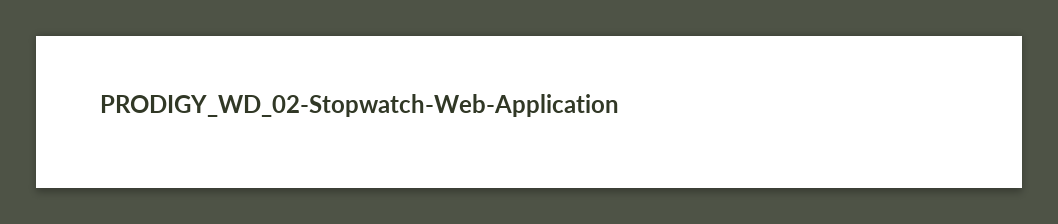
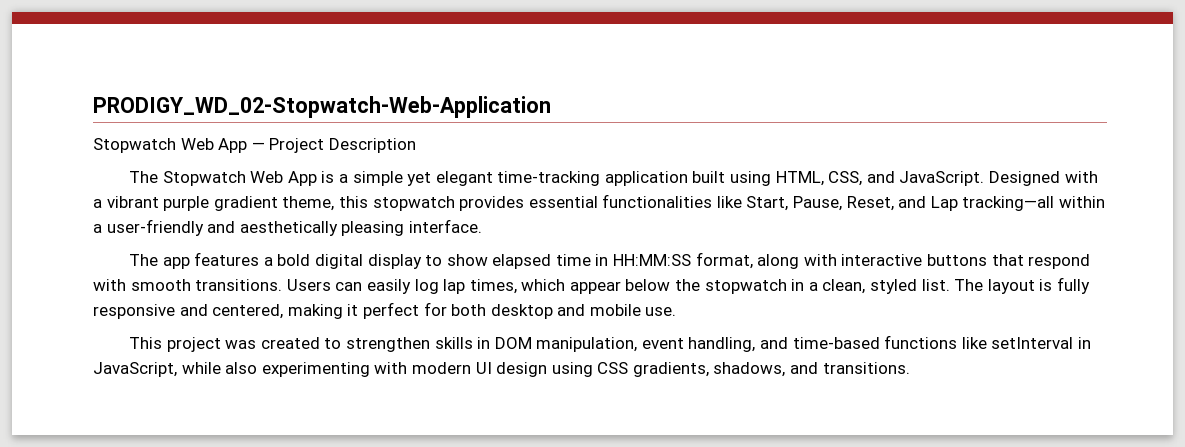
(619, 105) none -> [93,138,416,153] [128,171,1098,186] [93,194,1106,211] [93,219,482,236] [128,252,1091,269] [93,277,1090,294] [93,302,677,319] [128,335,1091,352] [93,362,910,377] // Stopwatch Web App — Project Description // The Stopwatch Web App is a simple yet elegant time-tracking application built using HTML, CSS, and JavaScript. Designed with a vibrant purple gradient theme, this stopwatch provides essential functionalities like Start, Pause, Reset, and Lap tracking—all within a user-friendly and aesthetically pleasing interface. // The app features a bold digital display to show elapsed time in HH:MM:SS format, along with interactive buttons that respond with smooth transitions. Users can easily log lap times, which appear below the stopwatch in a clean, styled list. The layout is fully responsive and centered, making it perfect for both desktop and mobile use. // This project was created to strengthen skills in DOM manipulation, event handling, and time-based functions like setInterval in JavaScript, while also experimenting with modern UI design using CSS gradients, shadows, and transitions.

